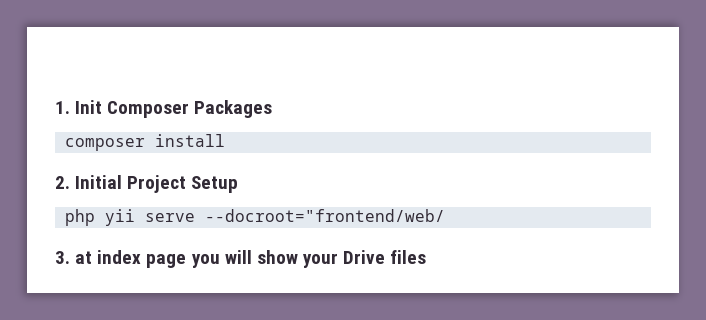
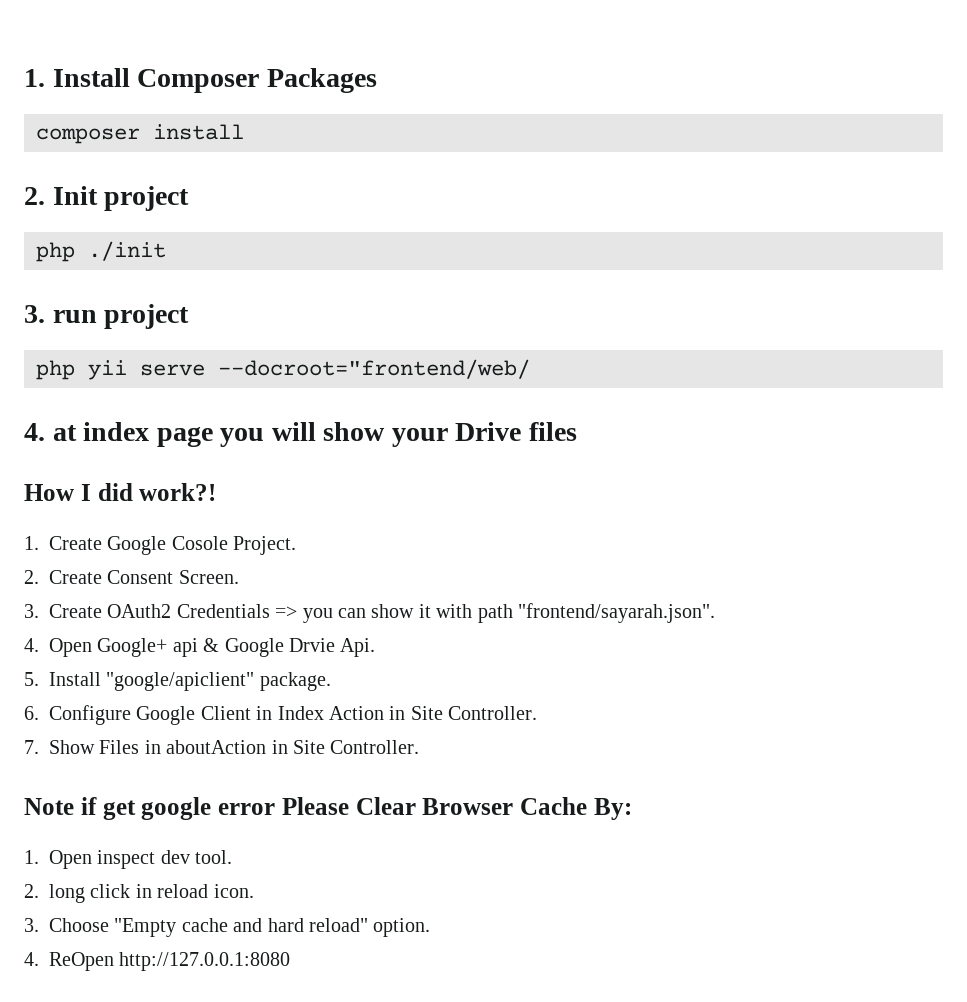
[55,100,103,114] 1. Init -> [24,68,130,87] 1. Install
[75,175,239,193] Initial Project Setup -> [52,186,190,211] [36,241,166,262] [24,304,190,329] Init project // php ./init // 3. run project
[55,251,70,264] 3. -> [24,423,45,441] 4.
(427, 257) none -> [24,483,217,501] [24,536,297,555] [24,570,239,584] [24,603,715,623] [24,638,376,657] [24,672,331,691] [24,705,538,725] [24,740,420,754] [24,797,632,820] [24,850,233,869] [24,884,254,903] [24,918,431,937] [24,952,291,971] // How I did work?! // 1. Create Google Cosole Project. // 2. Create Consent Screen. // 3. Create OAuth2 Credentials => you can show it with path "frontend/sayarah.json". // 4. Open Google+ api & Google Drvie Api. // 5. Install "google/apiclient" package. // 6. Configure Google Client in Index Action in Site Controller. // 7. Show Files in aboutAction in Site Controller. // Note if get google error Please Clear Browser Cache By: // 1. Open inspect dev tool. // 2. long click in reload icon. // 3. Choose "Empty cache and hard reload" option. // 4. ReOpen http://127.0.0.1:8080

